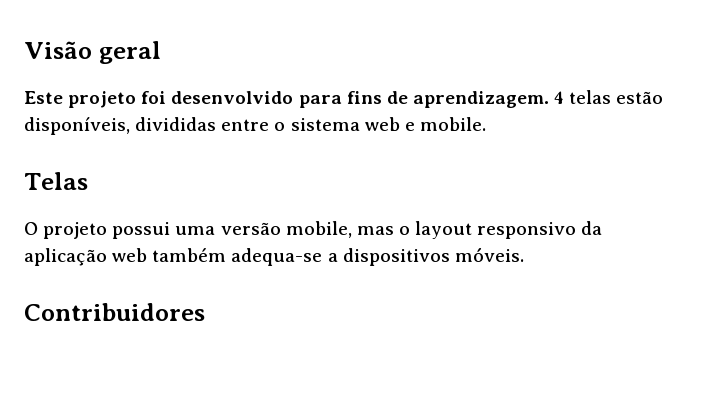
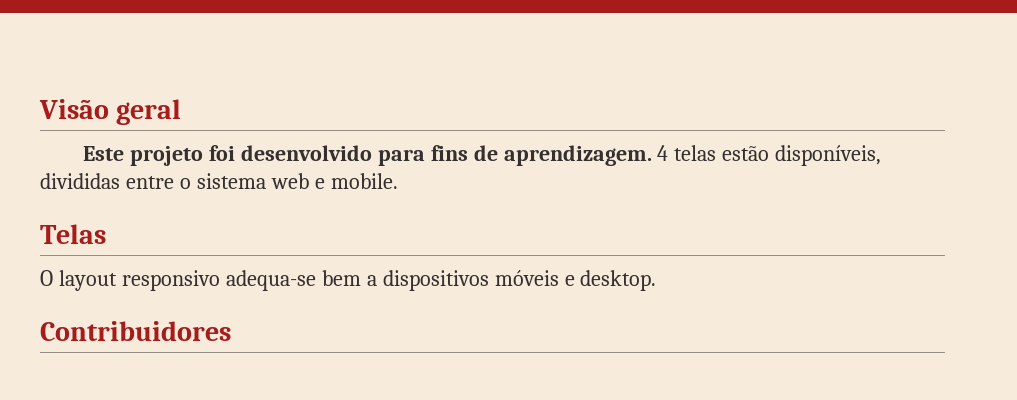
[43,221,603,239] [24,247,524,266] projeto possui uma versão mobile, mas o layout responsivo da aplicação web também adequa-se a dispositivos móveis. -> [58,270,657,291] layout responsivo adequa-se bem a dispositivos móveis e desktop.

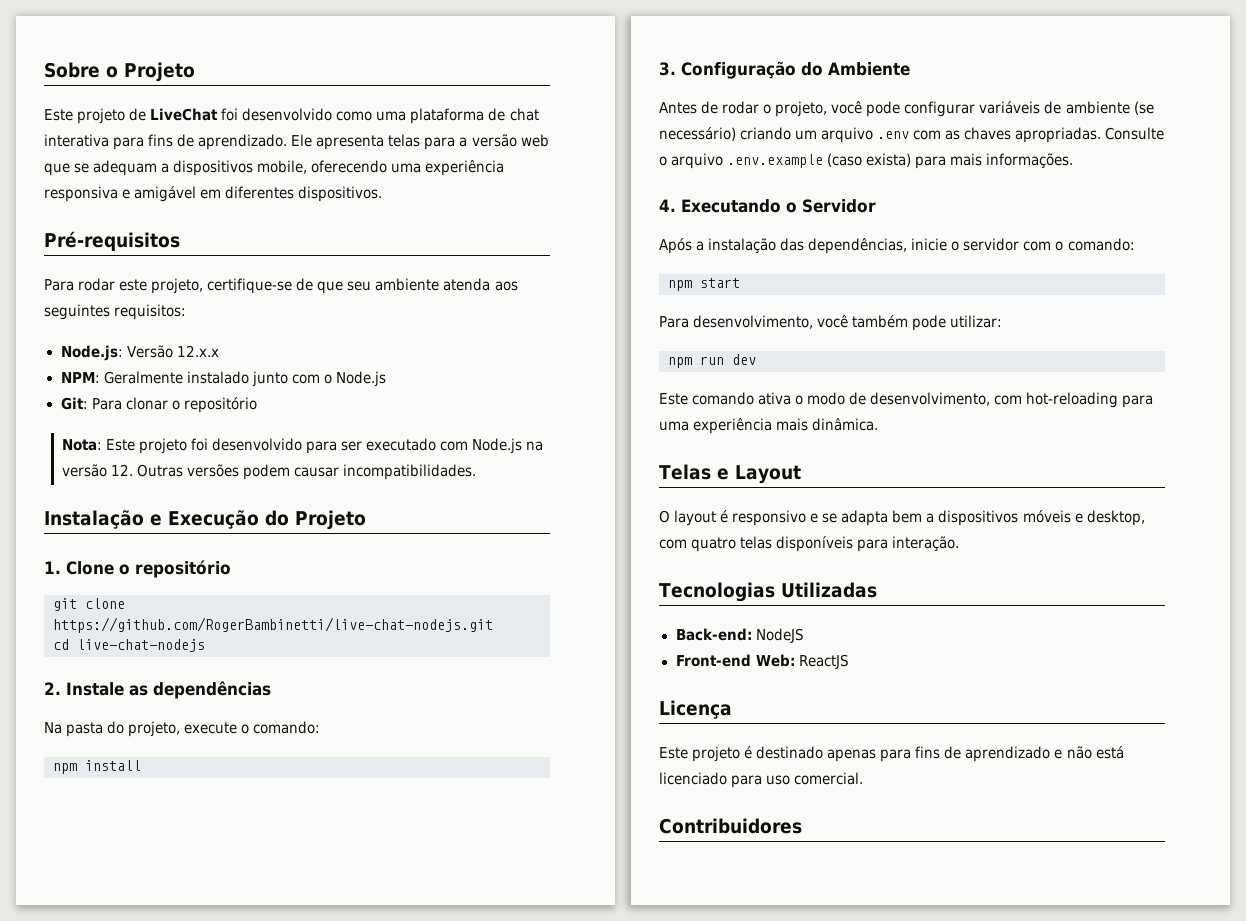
[39,99,182,125] [82,145,882,166] [40,173,398,189] Visão geral // Este projeto foi desenvolvido para fins de aprendizagem. 4 telas estão disponíveis, divididas entre o sistema web e mobile. -> [44,62,195,82] [44,108,539,124] [44,134,549,150] [44,160,505,176] [44,186,383,202] [44,231,180,251] [44,278,518,294] [44,304,187,320] [60,345,219,361] [60,371,386,387] [60,397,257,413] [61,438,544,454] [61,464,477,480] [44,510,366,530] [44,560,231,578] [53,598,125,611] [53,617,493,633] [53,639,205,652] [44,681,271,699] [44,721,321,737] [53,760,141,774] [659,61,910,79] [659,101,1154,117] [659,127,1165,143] [659,153,1074,169] [659,199,876,213] [659,238,1135,254] [668,278,740,291] [659,315,1003,331] [668,354,756,368] [659,392,1154,408] [659,418,879,434] Sobre o Projeto // Este projeto de LiveChat foi desenvolvido como uma plataforma de chat interativa para fins de aprendizado. Ele apresenta telas para a versão web que se adequam a dispositivos mobile, oferecendo uma experiência responsiva e amigável em diferentes dispositivos. // Pré-requisitos // Para rodar este projeto, certifique-se de que seu ambiente atenda aos seguintes requisitos: // Node.js: Versão 12.x.x // NPM: Geralmente instalado junto com o Node.js // Git: Para clonar o repositório // Nota: Este projeto foi desenvolvido para ser executado com Node.js na versão 12. Outras versões podem causar incompatibilidades. // Instalação e Execução do Projeto // 1. Clone o repositório // git clone https://github.com/RogerBambinetti/live-chat-nodejs.git // cd live-chat-nodejs // 2. Instale as dependências // Na pasta do projeto, execute o comando: // npm install // 3. Configuração do Ambiente // Antes de rodar o projeto, você pode configurar variáveis de ambiente (se necessário) criando um arquivo .env com as chaves apropriadas. Consulte o arquivo .env.example (caso exista) para mais informações. // 4. Executando o Servidor // Após a instalação das dependências, inicie o servidor com o comando: // npm start // Para desenvolvimento, você também pode utilizar: // npm run dev // Este comando ativa o modo de desenvolvimento, com hot-reloading para uma experiência mais dinâmica.
(106, 234) none -> [716,465,801,484] e Layout
[121,270,316,291] responsivo adequa-se -> [720,510,889,526] é responsivo e se adapta
[580,270,657,291] desktop. -> [1086,510,1145,526] [659,536,960,552] [659,582,877,602] [675,628,804,643] [675,654,849,669] [659,700,732,719] [659,746,1124,762] [659,772,864,788] desktop, com quatro telas disponíveis para interação. // Tecnologias Utilizadas // Back-end: NodeJS // Front-end Web: ReactJS // Licença // Este projeto é destinado apenas para fins de aprendizado e não está licenciado para uso comercial.

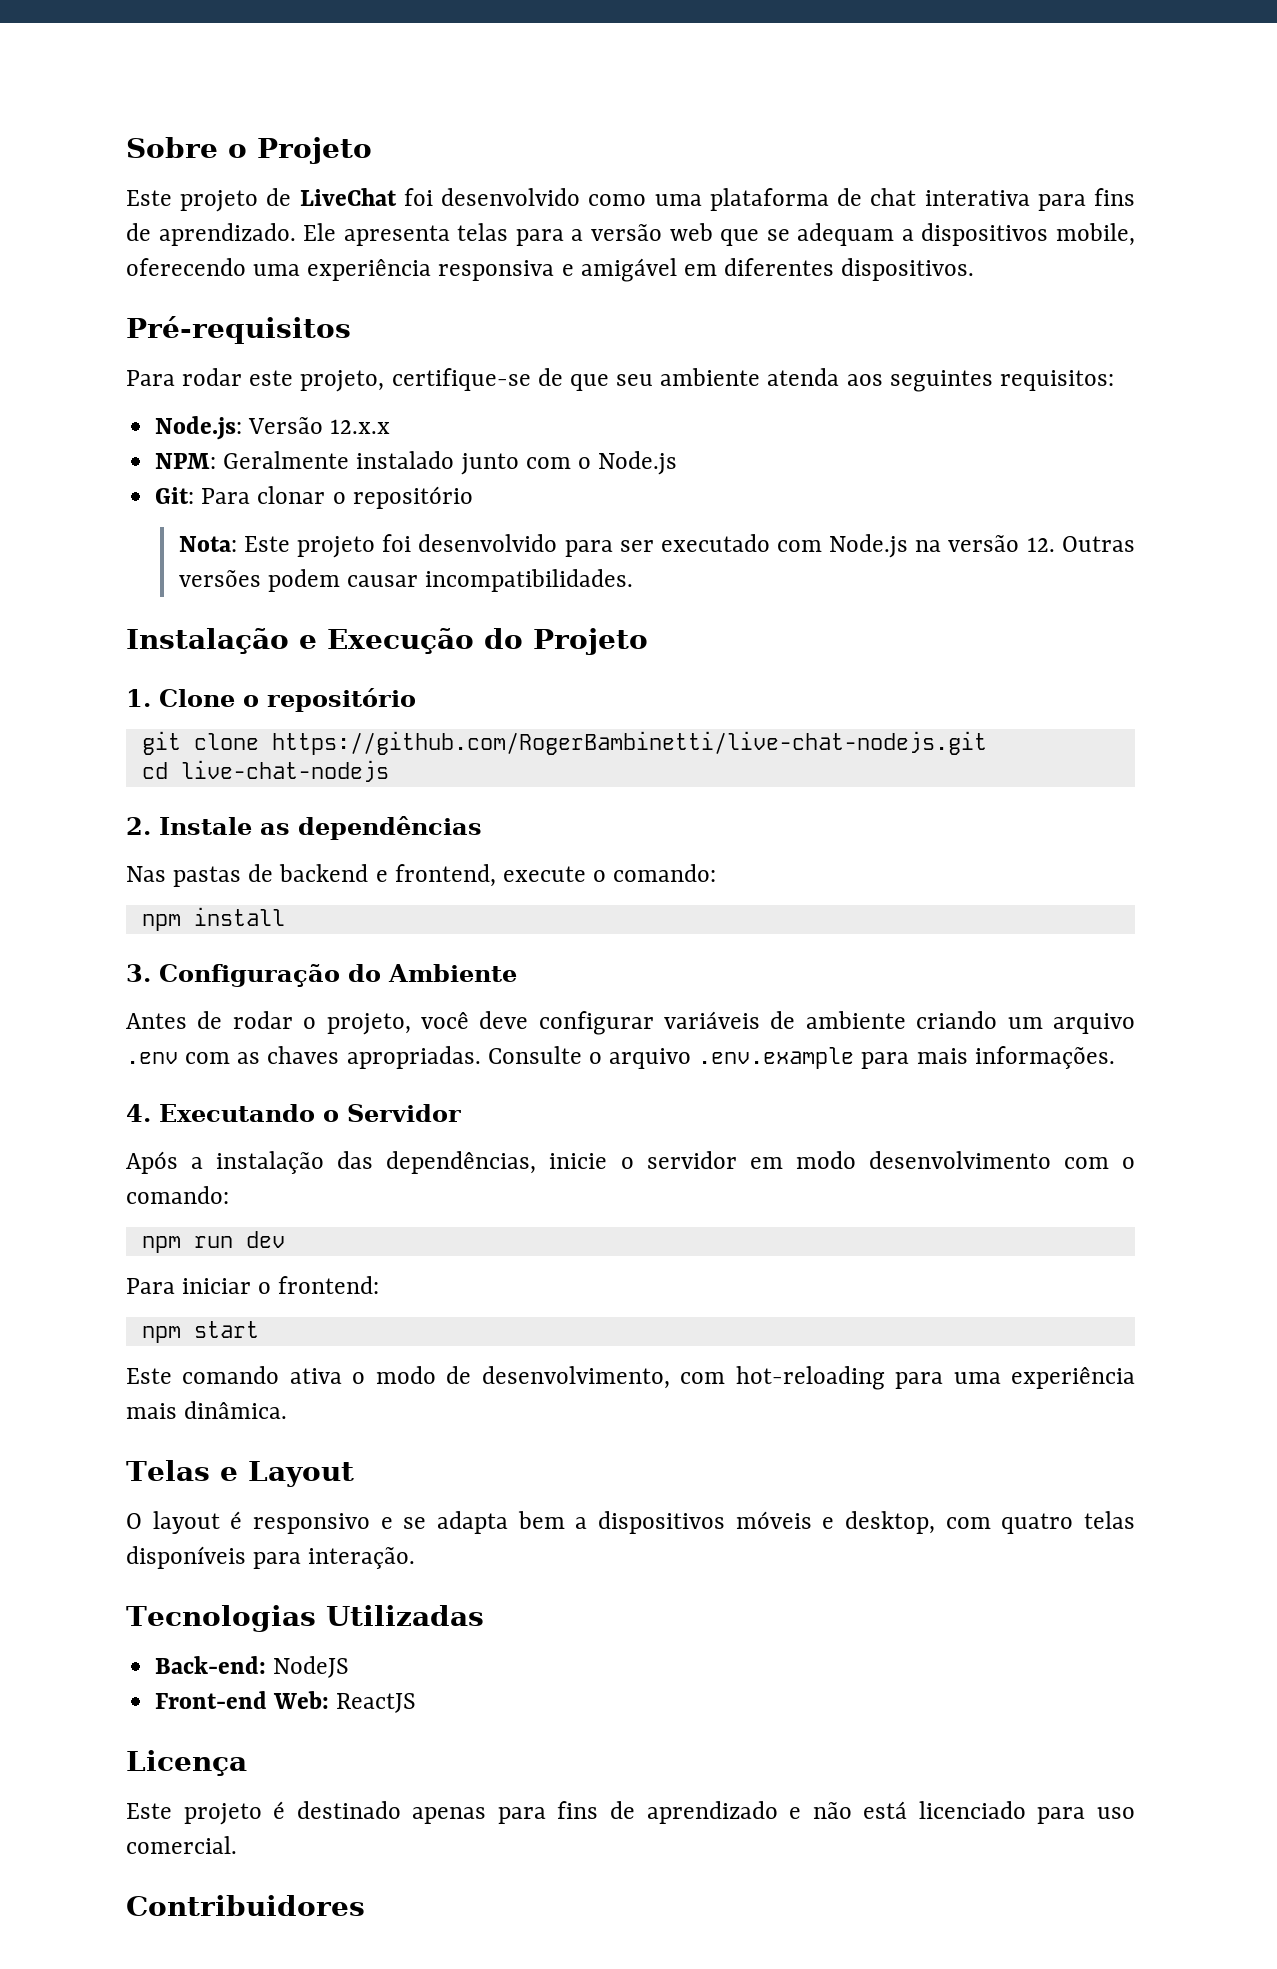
[44,721,181,737] Na pasta do projeto, -> [126,864,496,887] Nas pastas de backend e frontend,
[866,101,901,117] pode -> [479,1011,529,1029] deve
[1133,101,1154,115] [659,127,736,141] (se necessário) -> (906, 1020) none
[827,153,912,167] (caso exista) -> (855, 1058) none
(1020, 244) none -> [749,1151,1051,1169] em modo desenvolvimento
[700,278,740,288] [659,315,1003,331] [668,354,756,368] start // Para desenvolvimento, você também pode utilizar: // npm run dev -> [193,1231,285,1248] [126,1276,380,1294] [141,1321,259,1343] run dev // Para iniciar o frontend: // npm start

